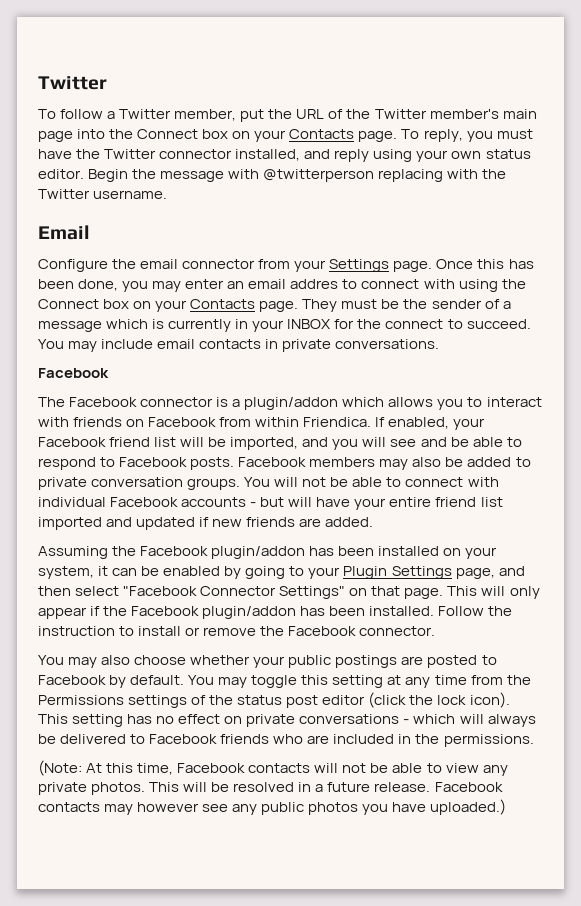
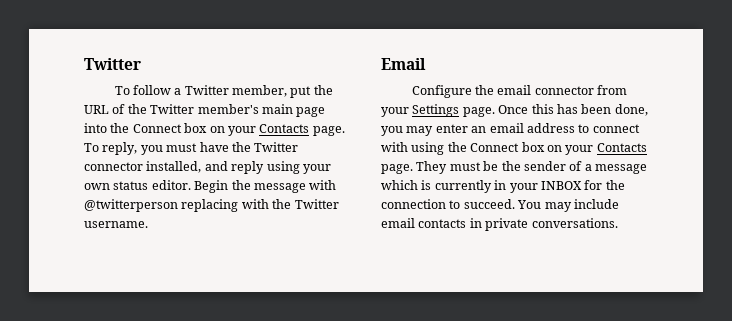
[290,279,339,289] addres -> [526,123,575,133] address
[385,319,444,329] connect -> [381,199,446,209] connection
[38,368,109,378] [38,397,542,410] [38,417,486,430] [38,437,522,450] [38,457,531,470] [38,477,499,490] [38,497,503,510] [38,517,374,530] [38,546,498,559] [38,566,525,579] [38,586,540,599] [38,606,513,619] [38,626,436,636] [38,655,497,668] [38,675,531,688] [38,692,510,708] [38,714,536,727] [38,734,534,747] [38,760,508,776] [38,782,503,795] [38,799,507,815] // Facebook // The Facebook connector is a plugin/addon which allows you to interact with friends on Facebook from within Friendica. If enabled, your Facebook friend list will be imported, and you will see and be able to respond to Facebook posts. Facebook members may also be added to private conversation groups. You will not be able to connect with individual Facebook accounts - but will have your entire friend list imported and updated if new friends are added. // Assuming the Facebook plugin/addon has been installed on your system, it can be enabled by going to your Plugin Settings page, and then select "Facebook Connector Settings" on that page. This will only appear if the Facebook plugin/addon has been installed. Follow the instruction to install or remove the Facebook connector. // You may also choose whether your public postings are posted to Facebook by default. You may toggle this setting at any time from the Permissions settings of the status post editor (click the lock icon). This setting has no effect on private conversations - which will always be delivered to Facebook friends who are included in the permissions. // (Note: At this time, Facebook contacts will not be able to view any private photos. This will be resolved in a future release. Facebook contacts may however see any public photos you have uploaded.) -> (618, 223) none

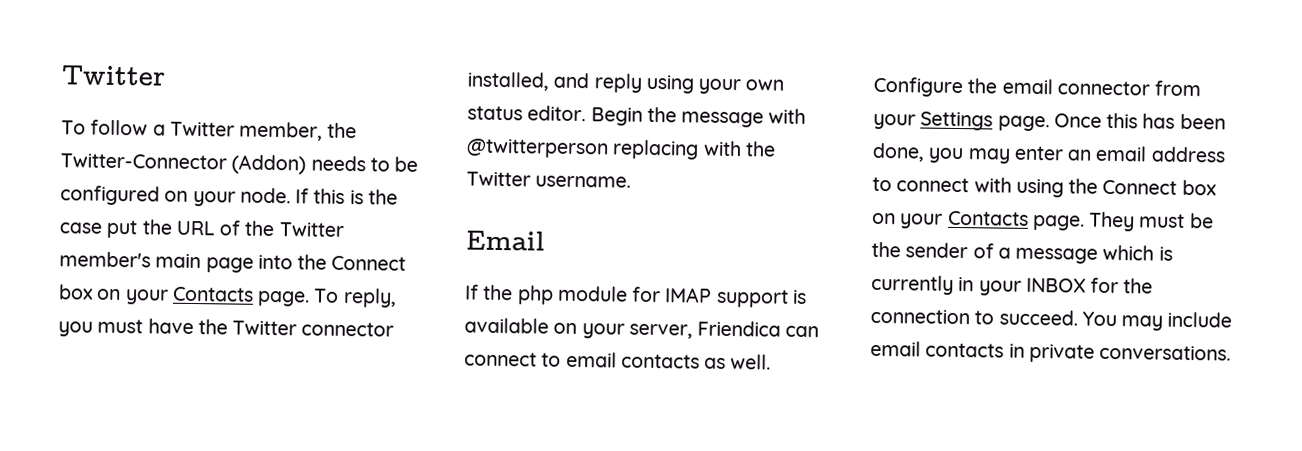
(288, 91) none -> [327,122,358,139] [60,153,419,175] [60,185,398,207] [59,222,102,234] the Twitter-Connector (Addon) needs to be configured on your node. If this is the case
(426, 64) none -> [465,284,807,308] [464,317,820,339] [464,351,772,370] If the php module for IMAP support is available on your server, Friendica can connect to email contacts as well.

